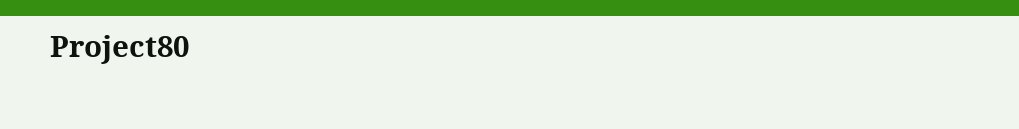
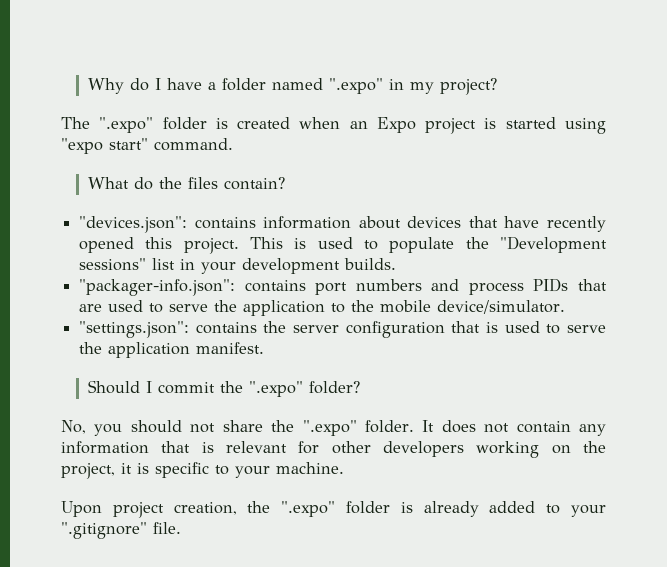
[50,35,189,64] Project80 -> [87,78,497,95] [61,117,606,134] [61,138,233,154] [87,177,285,190] [79,216,606,233] [79,236,607,254] [79,258,397,274] [79,278,607,296] [79,300,566,316] [79,321,606,338] [79,342,265,358] [87,380,360,397] [61,420,606,436] [61,441,606,458] [61,462,344,479] [61,501,607,518] [61,522,181,539] Why do I have a folder named ".expo" in my project? // The ".expo" folder is created when an Expo project is started using "expo start" command. // What do the files contain? // "devices.json": contains information about devices that have recently opened this project. This is used to populate the "Development sessions" list in your development builds. // "packager-info.json": contains port numbers and process PIDs that are used to serve the application to the mobile device/simulator. // "settings.json": contains the server configuration that is used to serve the application manifest. // Should I commit the ".expo" folder? // No, you should not share the ".expo" folder. It does not contain any information that is relevant for other developers working on the project, it is specific to your machine. // Upon project creation, the ".expo" folder is already added to your ".gitignore" file.

